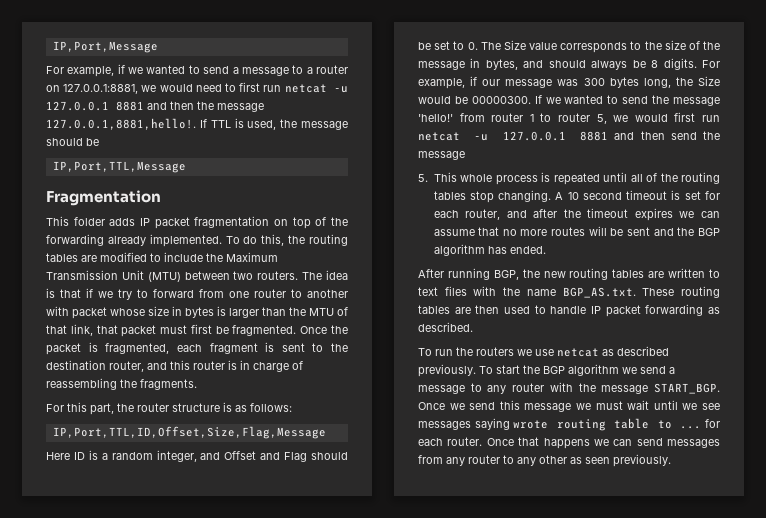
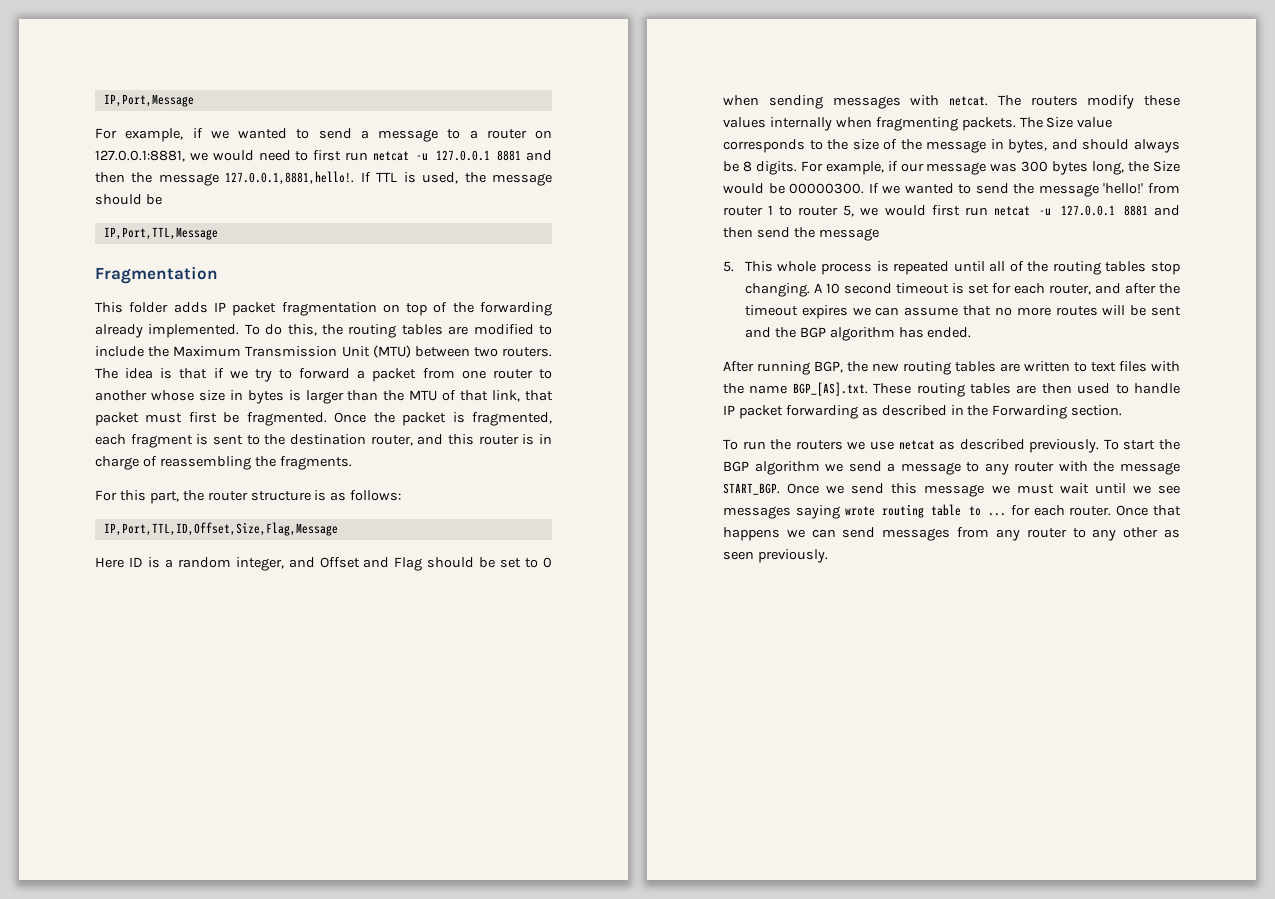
(194, 293) none -> [357,368,417,382] a packet
[46,306,107,319] with packet -> (147, 395) none
[467,42,478,50] 0. -> [543,557,553,568] [723,95,1180,109] [723,117,1016,131] 0 when sending messages with netcat. The routers modify these values internally when fragmenting packets.
[562,287,636,298] BGP_AS.txt. -> [792,382,868,396] BGP_[AS].txt.
[418,322,473,332] described. -> [881,405,1123,419] described in the Forwarding section.

